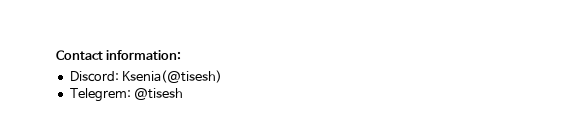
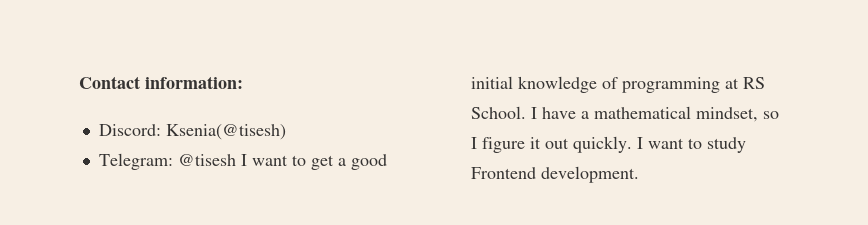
[69,88,184,102] Telegrem: @tisesh -> [98,153,387,170] [470,76,765,93] [470,106,779,122] [470,136,746,153] [470,166,639,183] Telegram: @tisesh I want to get a good initial knowledge of programming at RS School. I have a mathematical mindset, so I figure it out quickly. I want to study Frontend development.

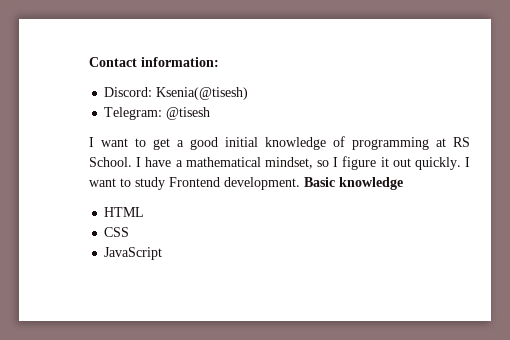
(236, 160) none -> (211, 113) //
(639, 174) none -> [304,177,403,190] [104,207,145,217] [104,227,130,237] [104,247,163,260] Basic knowledge // HTML // CSS // JavaScript

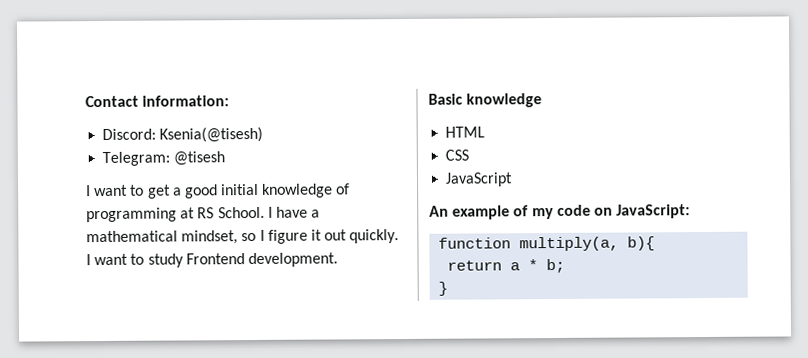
(300, 183) none -> (338, 260) //
(163, 253) none -> [429,204,691,220] [438,236,656,252] [447,258,566,274] [438,281,449,296] // An example of my code on JavaScript: // function multiply(a, b){ // return a * b; // }

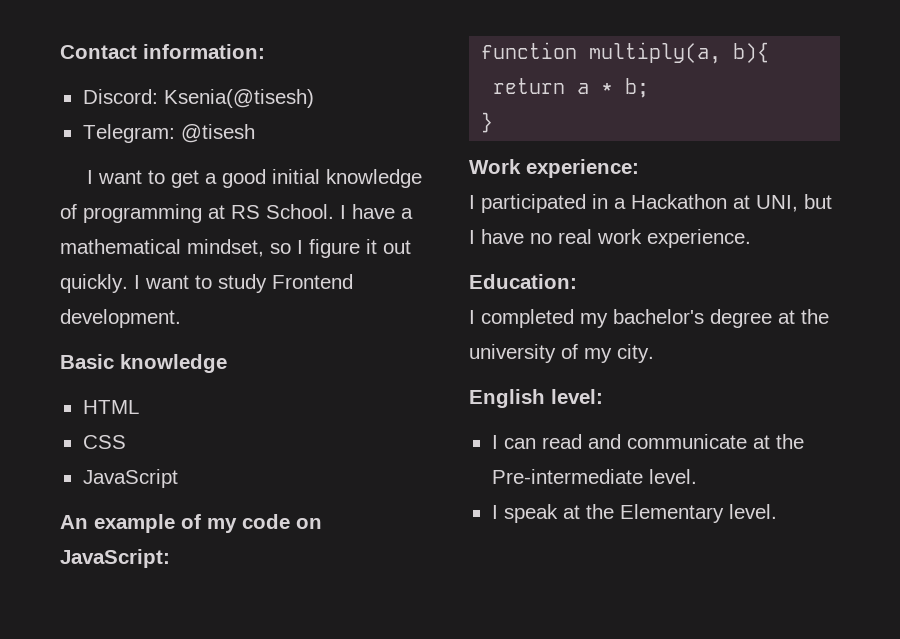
(449, 288) none -> [469,159,639,178] [469,194,832,213] [469,229,751,248] [469,274,577,289] [469,309,829,328] [469,344,654,363] [469,389,603,408] [491,434,804,449] [491,469,697,484] [491,504,777,523] // Work experience: // I participated in a Hackathon at UNI, but I have no real work experience. // Education: // I completed my bachelor's degree at the university of my city. // English level: // I can read and communicate at the Pre-intermediate level. // I speak at the Elementary level.

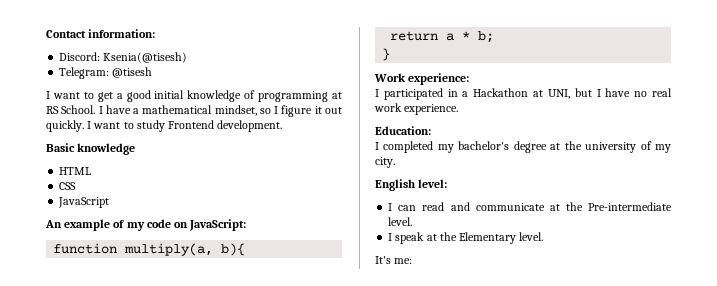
(777, 511) none -> [375,256,413,264] // It's me:

